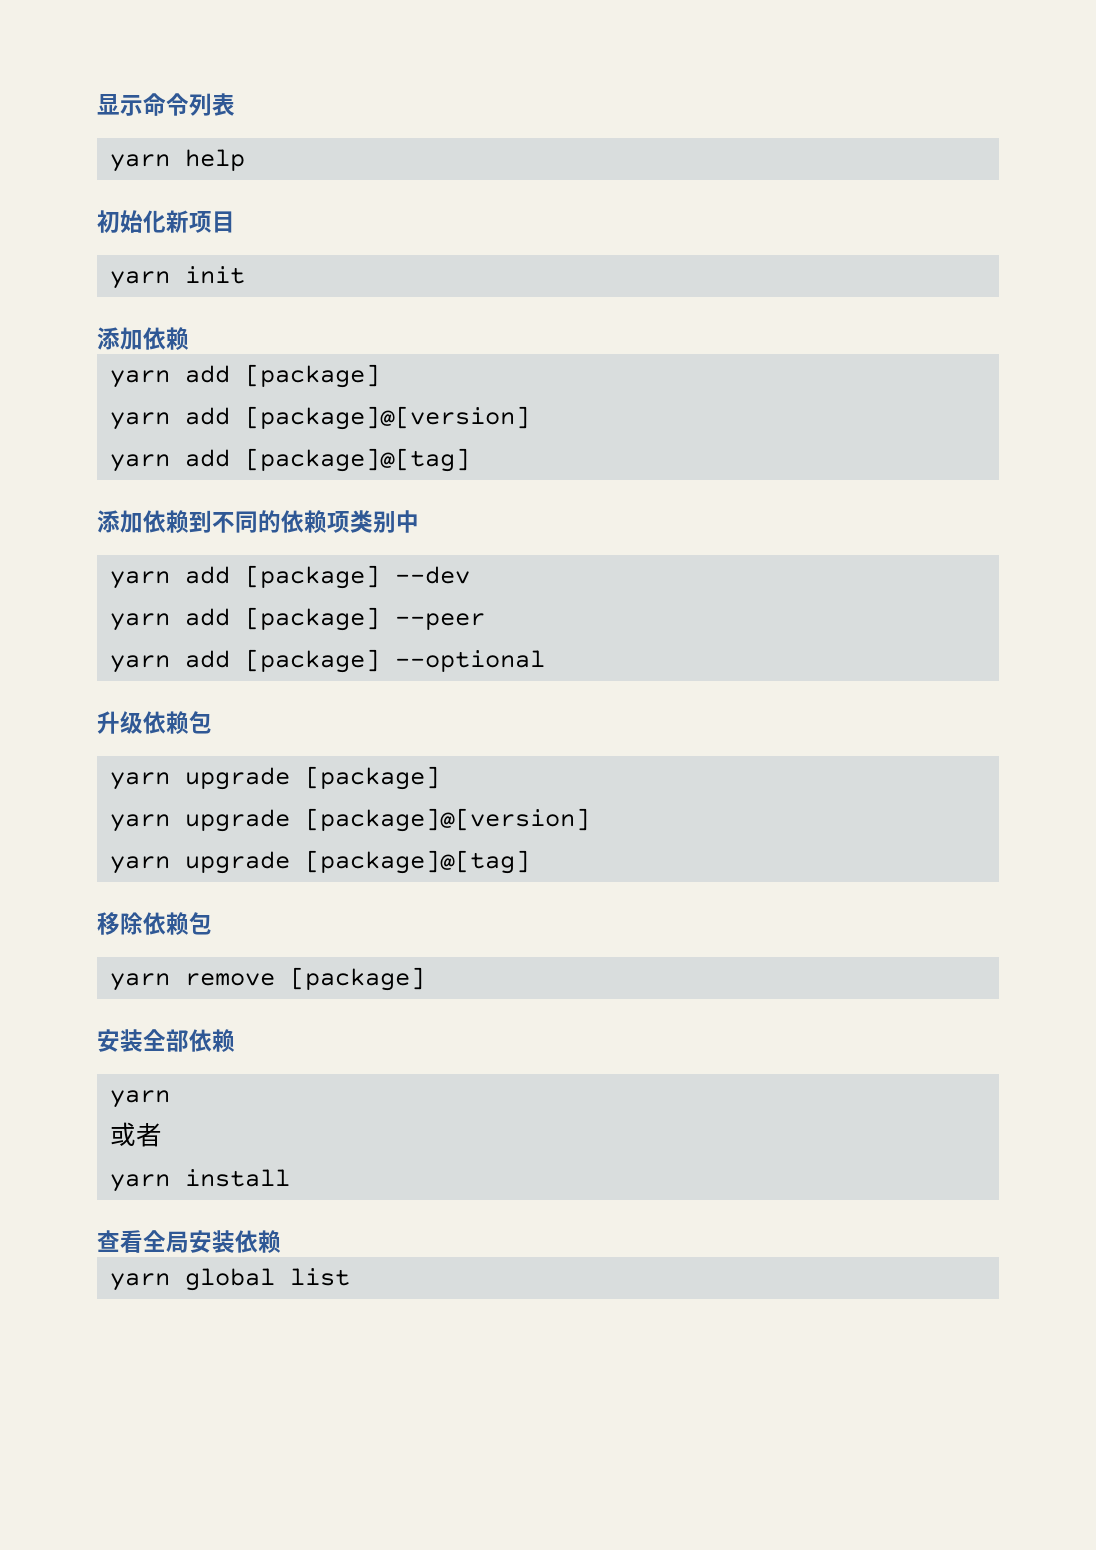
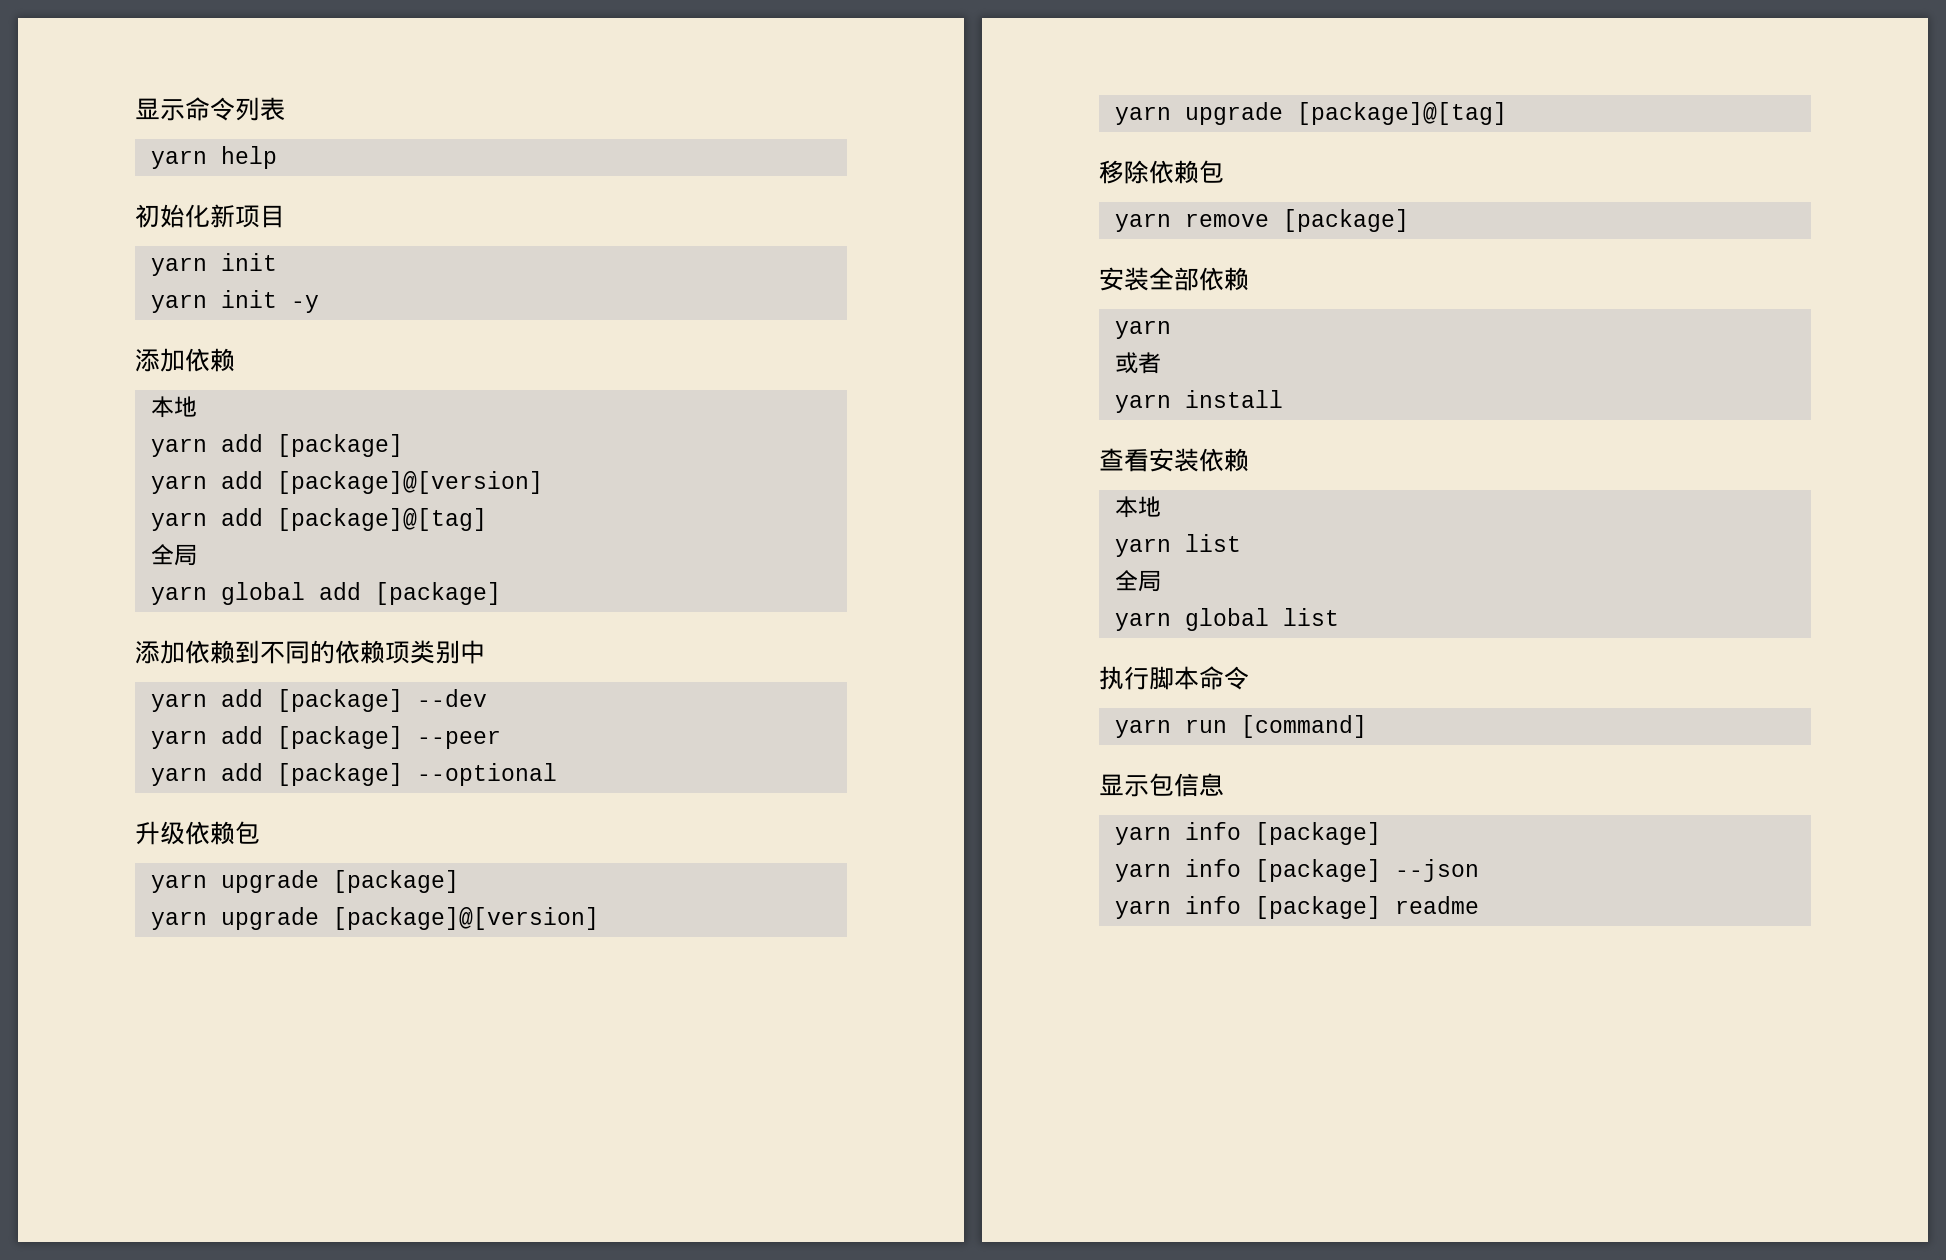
[97,327,189,350] // 添加依赖 -> [150,290,319,313] [135,348,235,372] [150,396,197,418] // yarn init -y // 添加依赖 // 本地
(470, 460) none -> [150,544,197,566] [150,582,501,605] // 全局 // yarn global add [package]
[143,1230,189,1253] 全局 -> (1149, 460) none
(281, 1241) none -> [1114,496,1161,518] [1114,534,1241,557] [1114,570,1161,592] // 本地 // yarn list // 全局
(350, 1277) none -> [1099,666,1249,690] [1114,715,1367,738] [1099,773,1224,797] [1114,822,1381,845] [1114,859,1479,882] [1114,896,1479,919] // 执行脚本命令 // yarn run [command] // 显示包信息 // yarn info [package] // yarn info [package] --json // yarn info [package] readme

